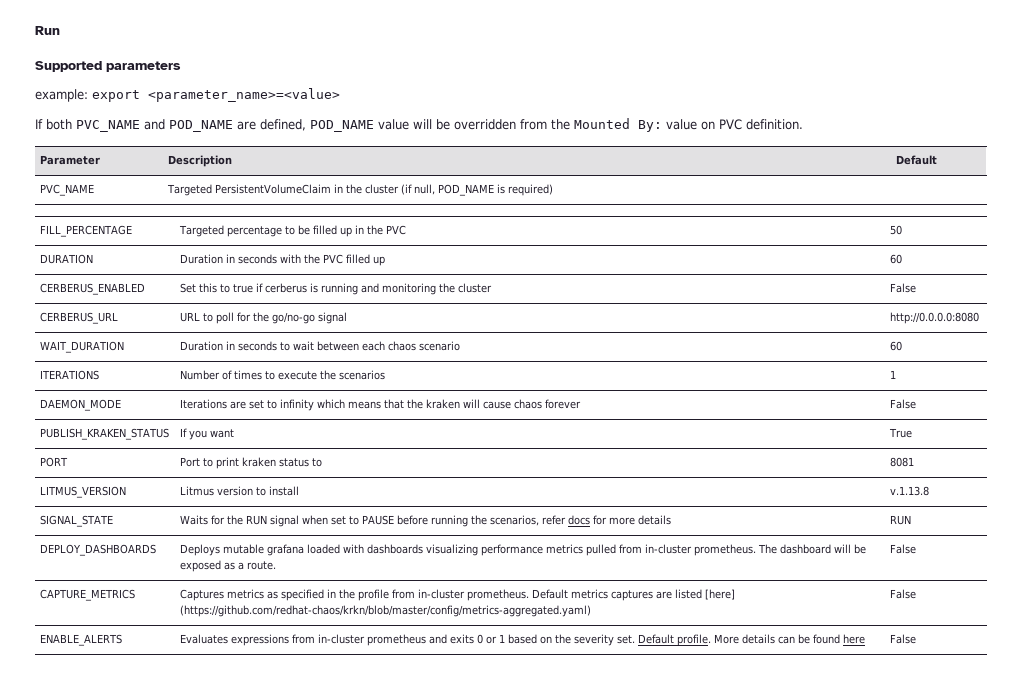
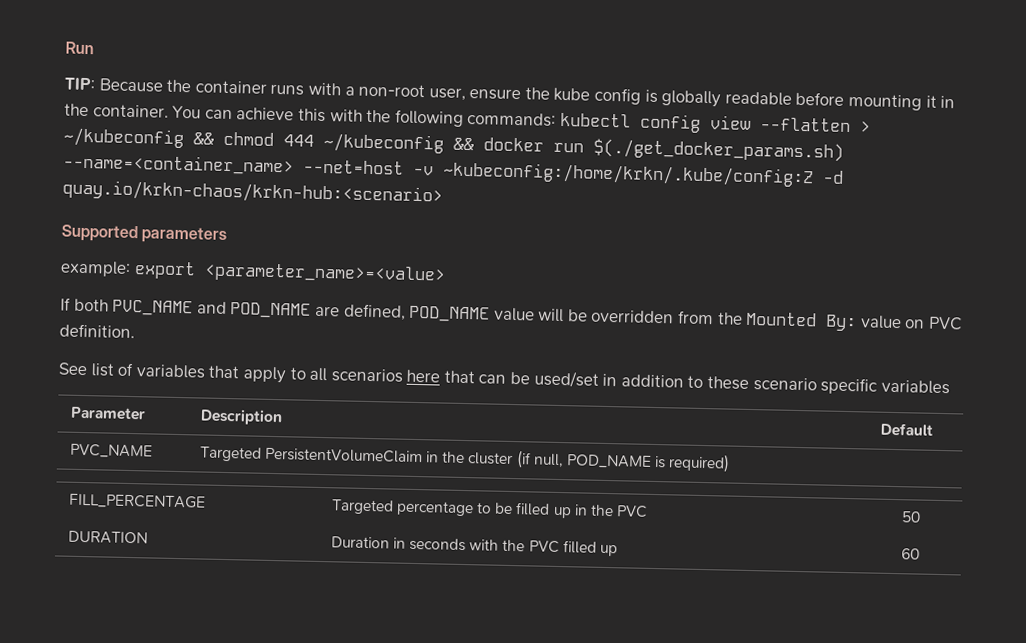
(60, 30) none -> [64,77,956,111] [64,103,871,133] [63,127,844,162] [63,153,844,188] [62,179,443,206] // TIP: Because the container runs with a non-root user, ensure the kube config is globally readable before mounting it in the container. You can achieve this with the following commands: kubectl config view --flatten > ~/kubeconfig && chmod 444 ~/kubeconfig && docker run $(./get_docker_params.sh) --name=<container_name> --net=host -v ~kubeconfig:/home/krkn/.kube/config:Z -d quay.io/krkn-chaos/krkn-hub:<scenario>
(803, 124) none -> [58,362,950,395] // See list of variables that apply to all scenarios here that can be used/set in addition to these scenario specific variables
[40,283,146,295] [180,283,493,295] [890,283,917,293] [40,312,119,324] [180,312,348,324] [890,312,980,324] [40,341,125,353] [180,341,461,351] [890,341,903,351] [40,370,100,380] [180,370,386,380] [890,370,897,379] [40,399,122,411] [180,399,582,411] [890,399,917,409] [40,428,170,440] [180,428,235,440] [889,428,913,438] [40,457,69,467] [180,457,323,469] [890,457,915,467] [40,486,127,498] [180,486,300,496] [890,486,930,496] [40,515,114,527] [180,515,672,527] [890,515,912,525] [40,544,157,556] [180,544,867,556] [180,560,277,572] [890,544,917,554] [40,589,136,601] [180,589,736,601] [180,605,592,617] [890,589,917,599] [40,634,123,646] [180,634,866,646] [890,634,917,644] // CERBERUS_ENABLED | Set this to true if cerberus is running and monitoring the cluster | False // CERBERUS_URL | URL to poll for the go/no-go signal | http://0.0.0.0:8080 // WAIT_DURATION | Duration in seconds to wait between each chaos scenario | 60 // ITERATIONS | Number of times to execute the scenarios | 1 // DAEMON_MODE | Iterations are set to infinity which means that the kraken will cause chaos forever | False // PUBLISH_KRAKEN_STATUS | If you want | True // PORT | Port to print kraken status to | 8081 // LITMUS_VERSION | Litmus version to install | v.1.13.8 // SIGNAL_STATE | Waits for the RUN signal when set to PAUSE before running the scenarios, refer docs for more details | RUN // DEPLOY_DASHBOARDS | Deploys mutable grafana loaded with dashboards visualizing performance metrics pulled from in-cluster prometheus. The dashboard will be exposed as a route. | False // CAPTURE_METRICS | Captures metrics as specified in the profile from in-cluster prometheus. Default metrics captures are listed [here] (https://github.com/redhat-chaos/krkn/blob/master/config/metrics-aggregated.yaml) | False // ENABLE_ALERTS | Evaluates expressions from in-cluster prometheus and exits 0 or 1 based on the severity set. Default profile. More details can be found here | False -> (920, 554) none

